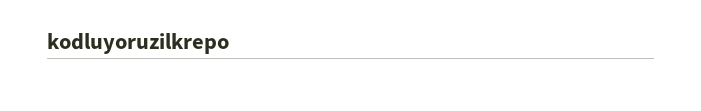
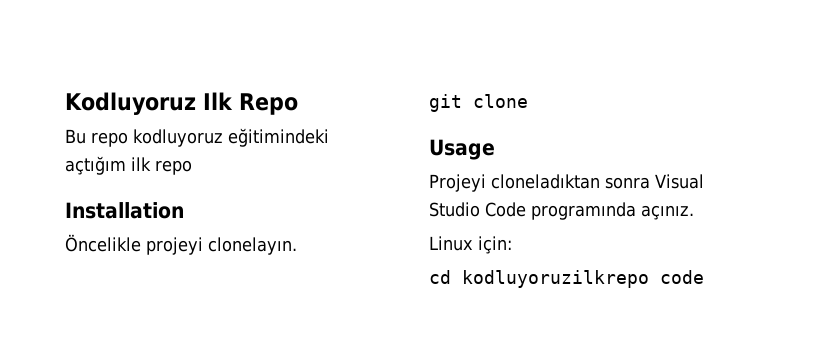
[47,33,229,54] kodluyoruzilkrepo -> [65,92,298,115] [65,128,329,147] [65,156,192,175] [65,202,184,219] [65,234,297,255] [429,94,528,112] [429,139,495,160] [429,174,704,192] [429,202,694,220] [429,236,512,254] [429,270,704,288] Kodluyoruz Ilk Repo // Bu repo kodluyoruz eğitimindeki açtığım ilk repo // Installation // Öncelikle projeyi clonelayın. // git clone // Usage // Projeyi cloneladıktan sonra Visual Studio Code programında açınız. // Linux için: // cd kodluyoruzilkrepo code

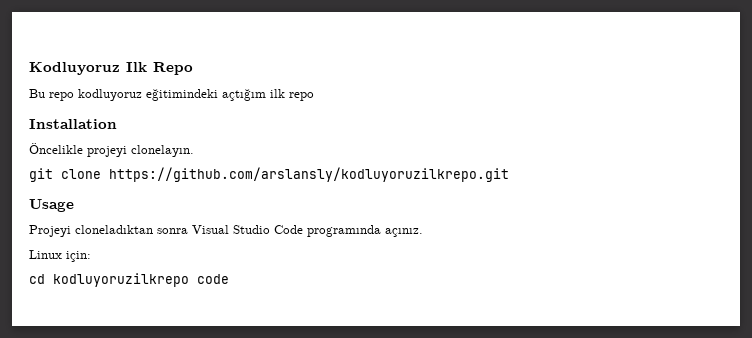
(528, 101) none -> [109,167,509,182] https://github.com/arslansly/kodluyoruzilkrepo.git

